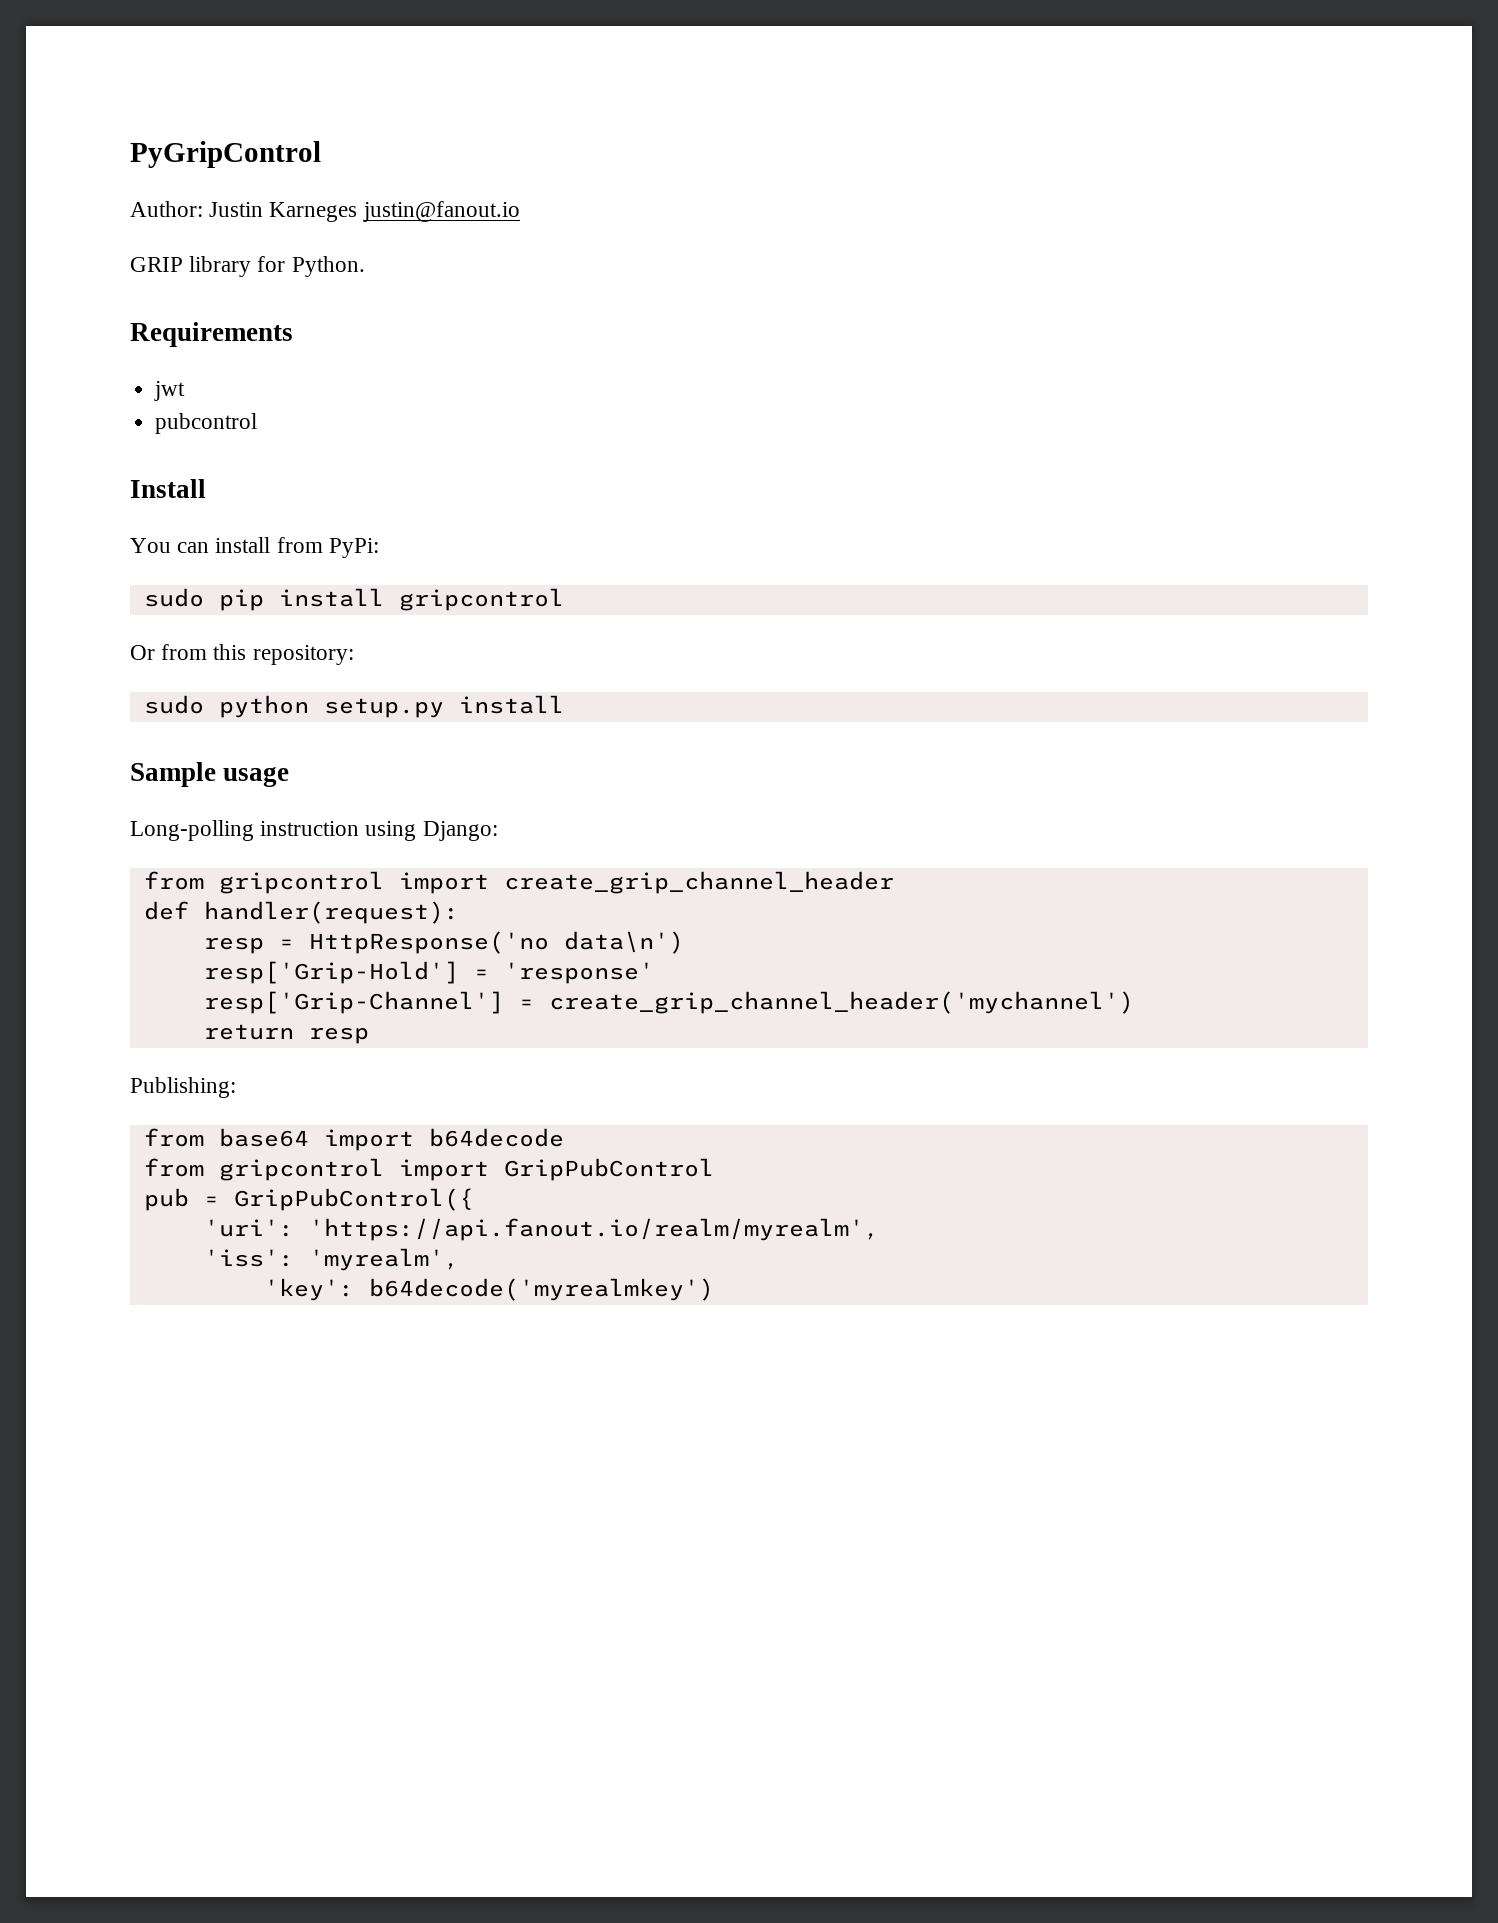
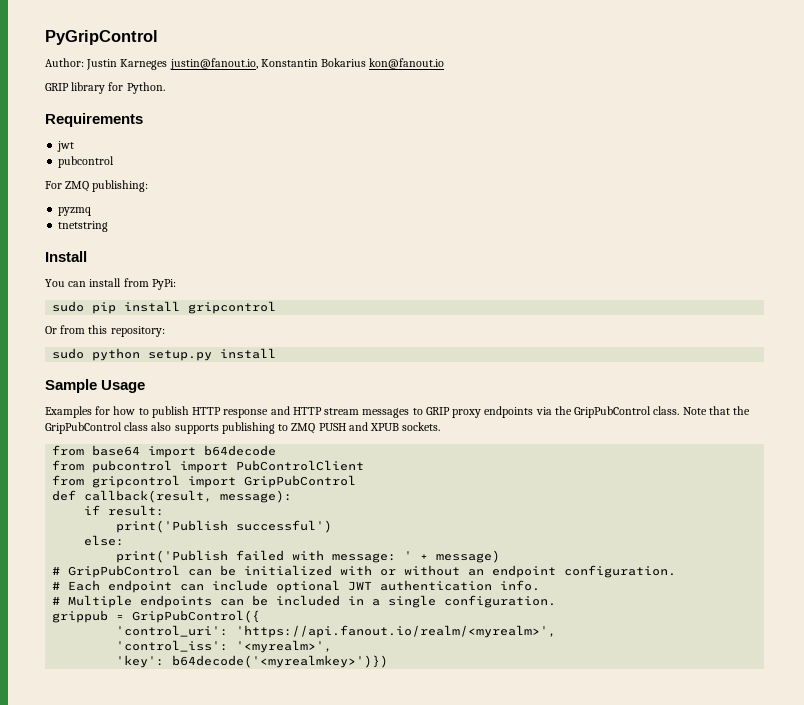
[362,201,520,222] justin@fanout.io -> [169,58,445,70] justin@fanout.io, Konstantin Bokarius kon@fanout.io
(258, 423) none -> [45,180,149,192] [58,207,92,216] [58,221,109,232] // For ZMQ publishing: // pyzmq // tnetstring
[223,766,290,787] [130,820,498,841] [143,871,894,894] [143,901,459,924] [203,931,684,954] [203,961,654,984] [203,991,1134,1014] [203,1024,369,1044] [130,1077,236,1098] usage // Long-polling instruction using Django: // from gripcontrol import create_grip_channel_header // def handler(request): // resp = HttpResponse('no data\n') // resp['Grip-Hold'] = 'response' // resp['Grip-Channel'] = create_grip_channel_header('mychannel') // return resp // Publishing: -> [101,380,146,393] [45,406,751,418] [45,422,441,434] Usage // Examples for how to publish HTTP response and HTTP stream messages to GRIP proxy endpoints via the GripPubControl class. Note that the GripPubControl class also supports publishing to ZMQ PUSH and XPUB sockets.
(564, 1137) none -> [52,460,365,473] // from pubcontrol import PubControlClient
[143,1188,474,1211] [203,1218,879,1241] [203,1248,459,1271] pub = GripPubControl({ // 'uri': 'https://api.fanout.io/realm/myrealm', // 'iss': 'myrealm', -> [52,490,293,503] [84,505,165,516] [116,520,333,533] [84,535,125,546] [116,550,501,563] [52,565,677,578] [52,580,541,593] [52,595,557,608] [52,610,261,623] [116,625,557,638] [116,640,333,653] def callback(result, message): // if result: // print('Publish successful') // else: // print('Publish failed with message: ' + message) // # GripPubControl can be initialized with or without an endpoint configuration. // # Each endpoint can include optional JWT authentication info. // # Multiple endpoints can be included in a single configuration. // grippub = GripPubControl({ // 'control_uri': 'https://api.fanout.io/realm/<myrealm>', // 'control_iss': '<myrealm>',
[368,1278,714,1301] b64decode('myrealmkey') -> [172,655,389,668] b64decode('<myrealmkey>')})

